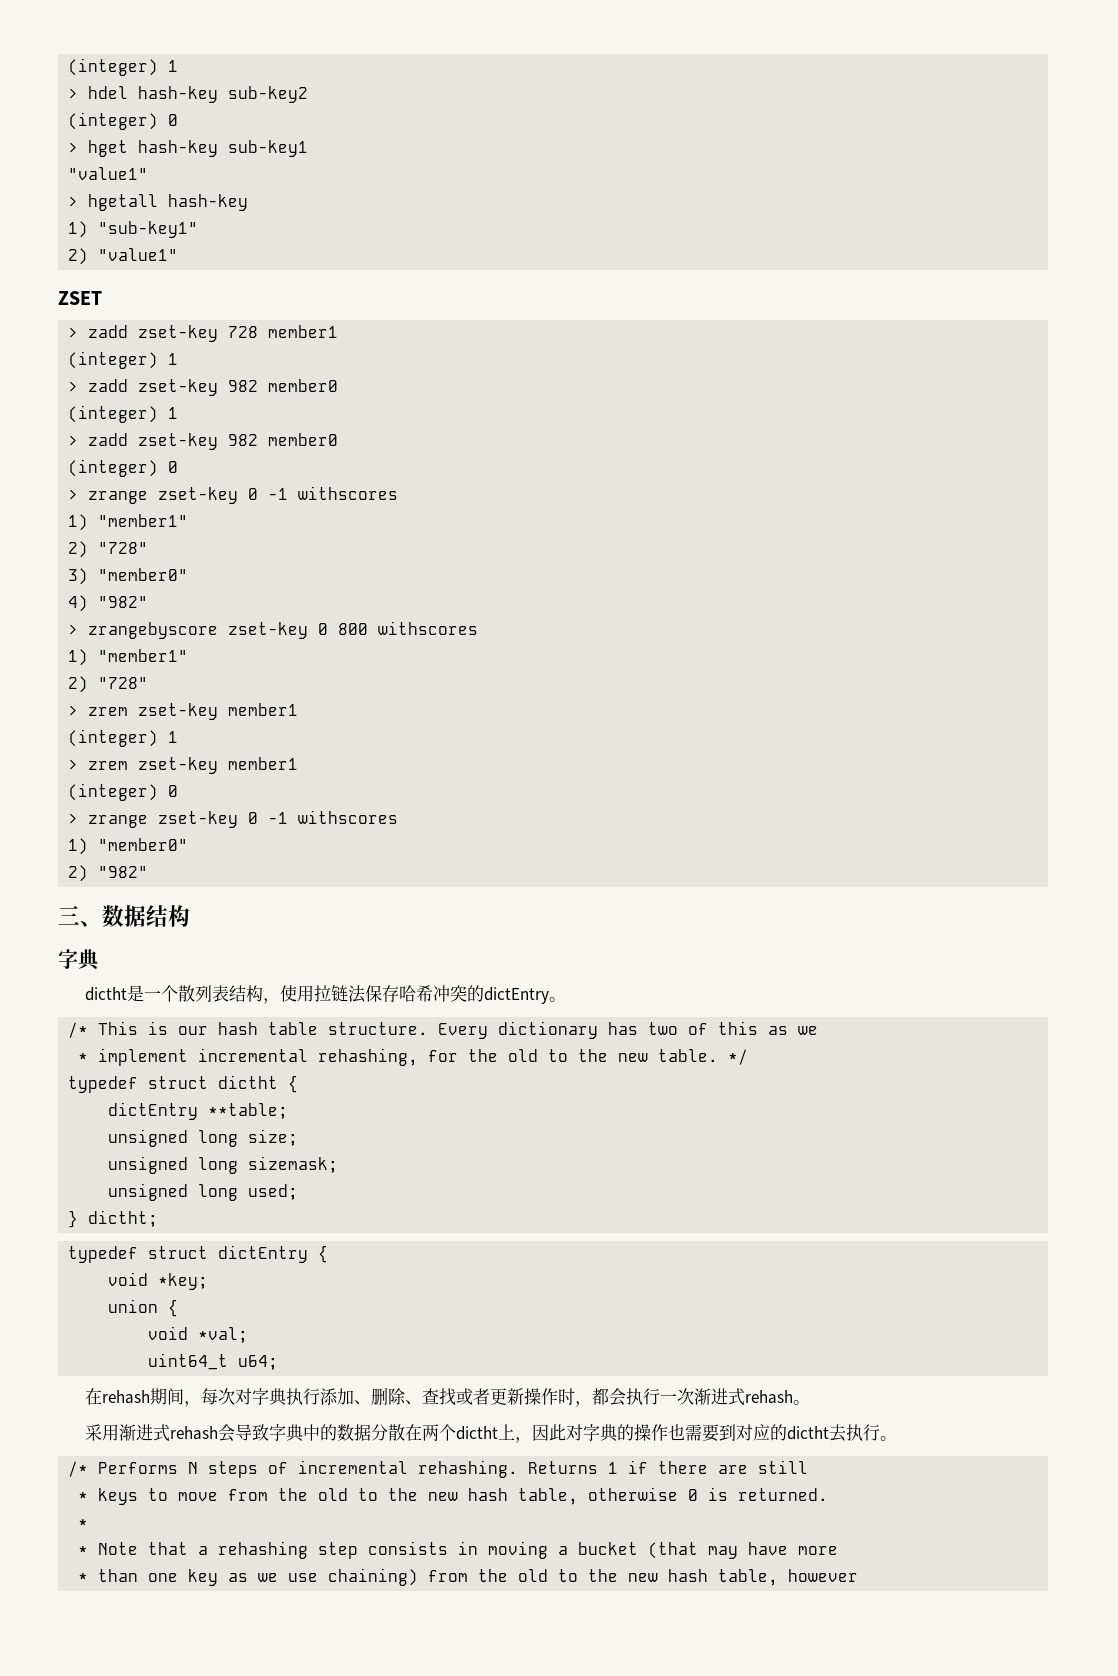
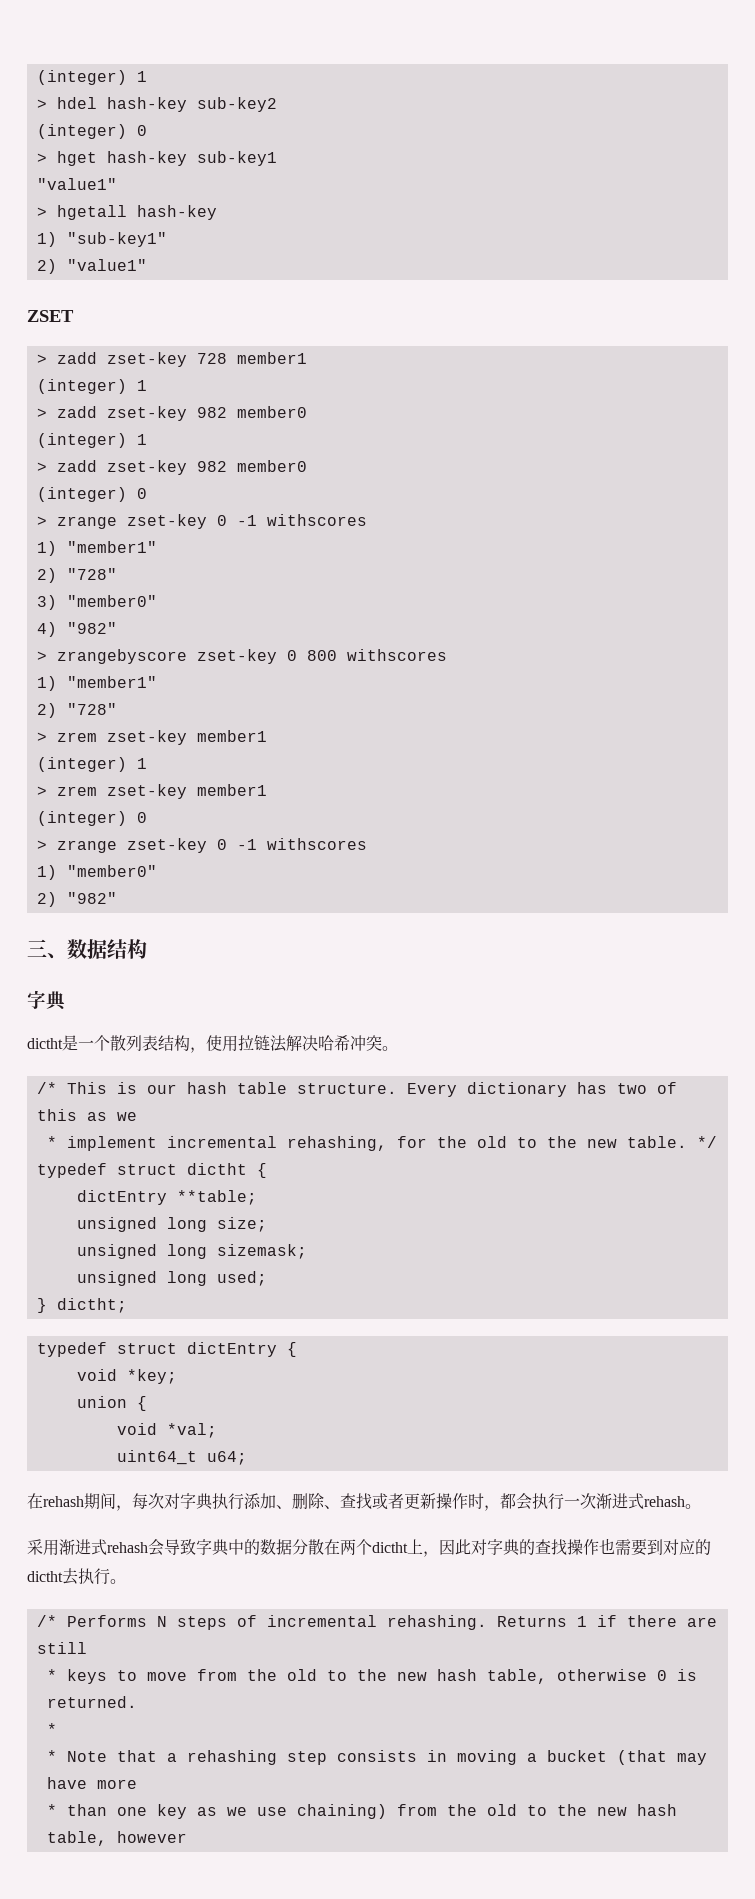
[365,985,400,1002] 保存 -> [286,1035,318,1051] 解决
[467,985,550,1004] 的dictEntry -> (382, 1043) none
(635, 1432) none -> [535,1539,567,1556] 查找

